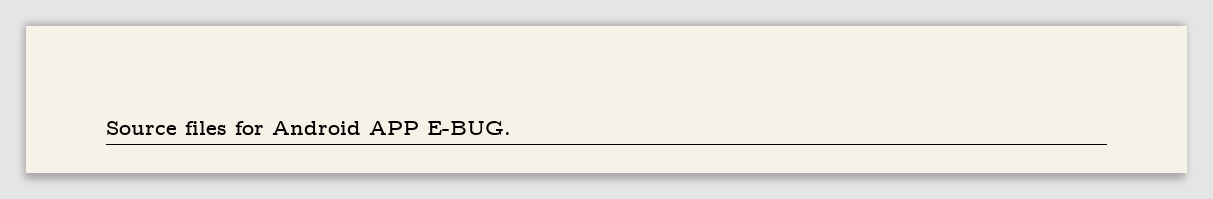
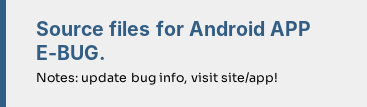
(511, 128) none -> [36,72,278,85] // Notes: update bug info, visit site/app!

